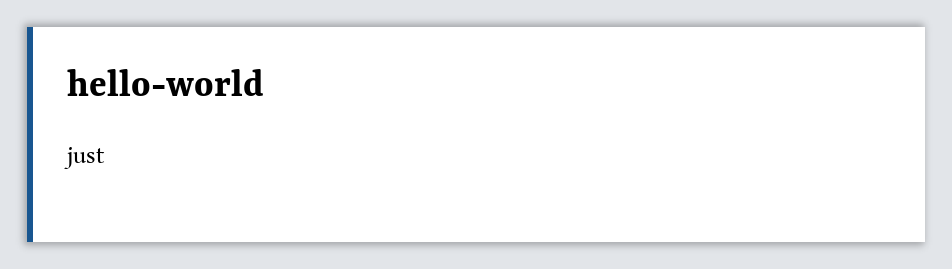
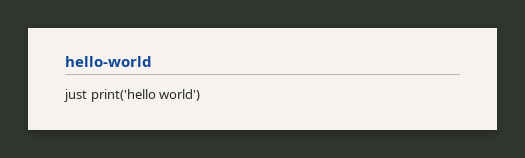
(105, 158) none -> [90,89,201,102] print('hello world')

